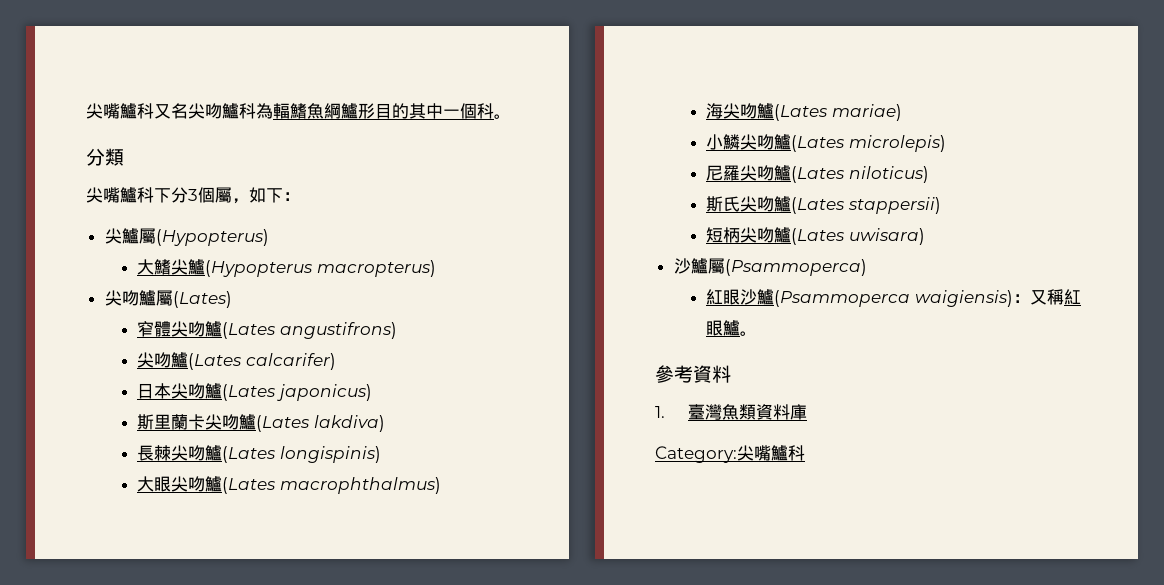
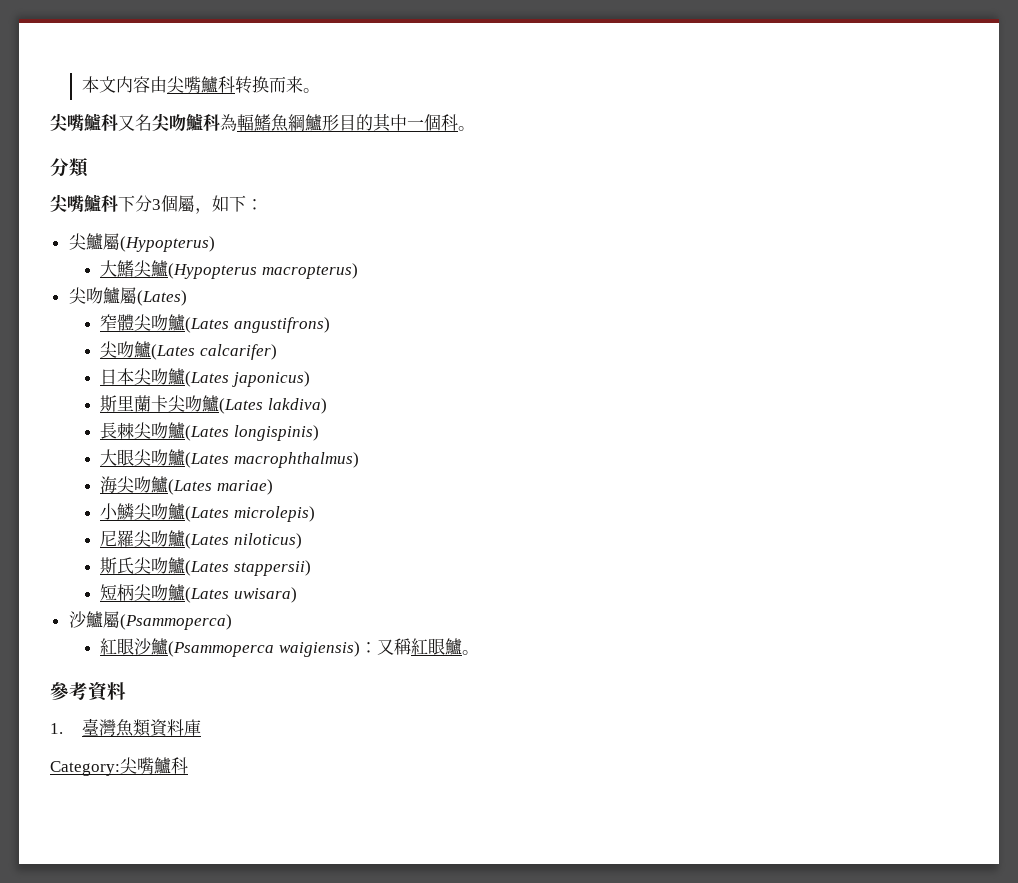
(86, 111) none -> [81,76,320,94] 本文内容由尖嘴鱸科转换而来。 //

